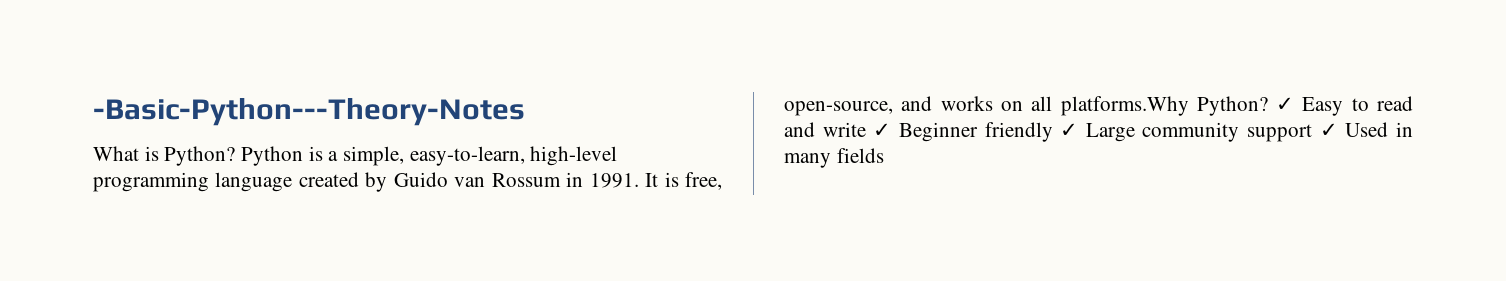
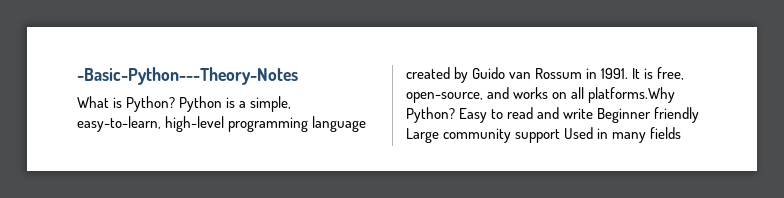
[1276,97,1295,111] ✓ -> (455, 115) none
[873,123,892,137] ✓ -> (594, 113) none
[1060,123,1079,137] ✓ -> (700, 115) none
[1319,123,1338,137] ✓ -> (561, 136) none

